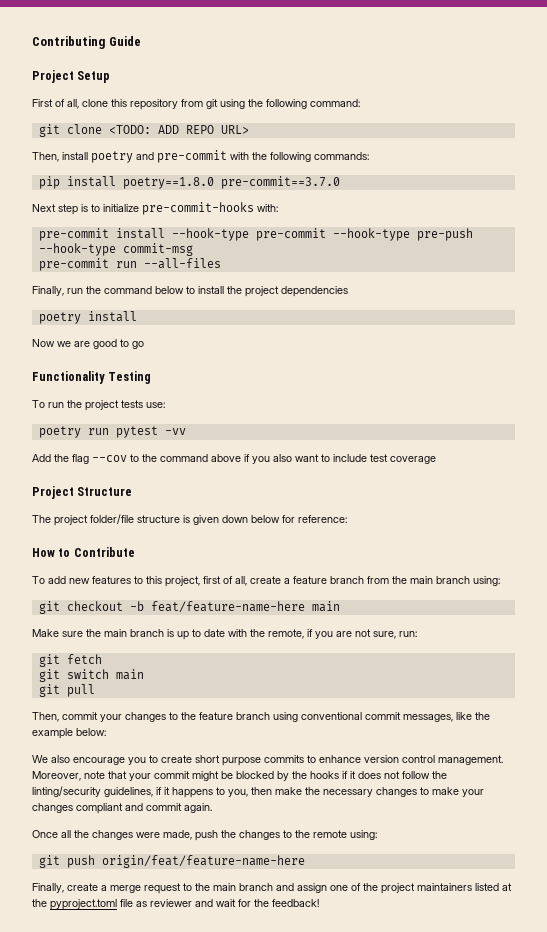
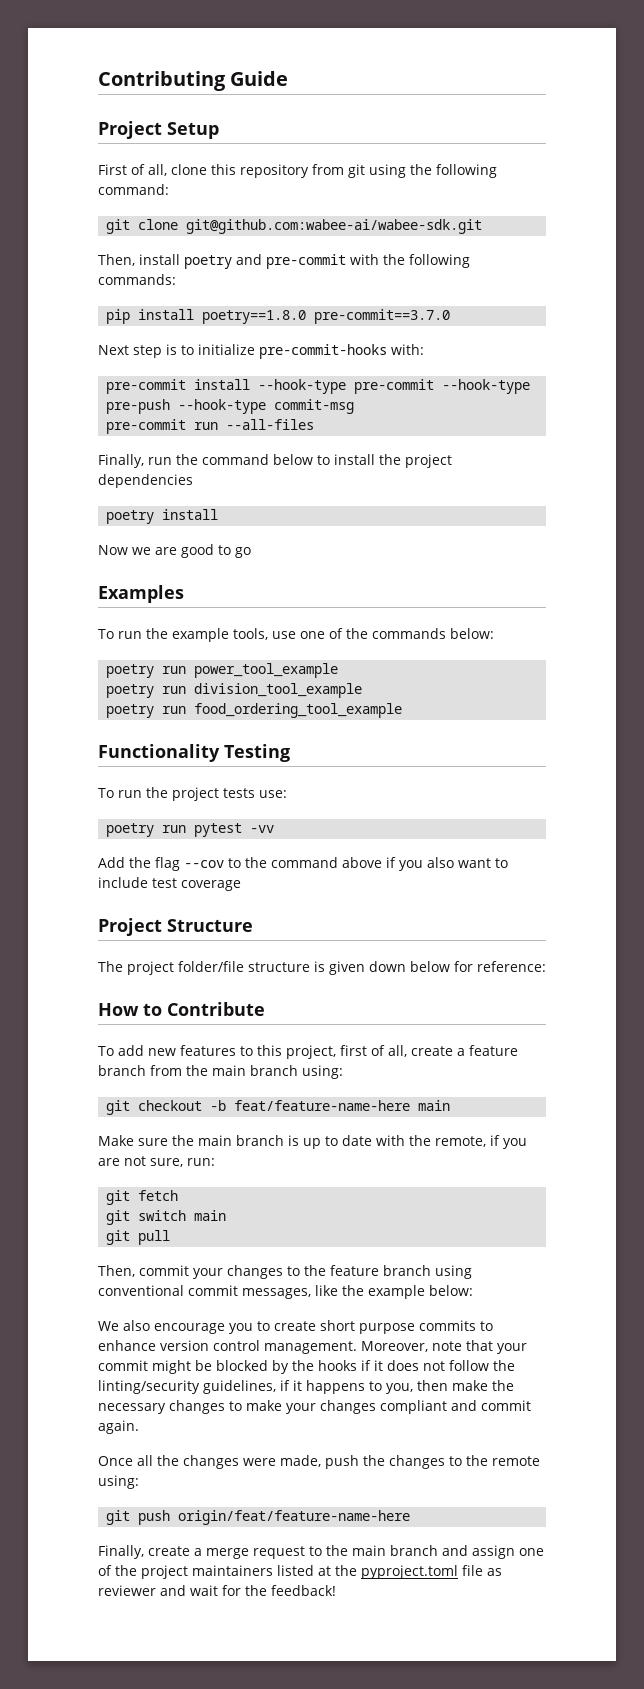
[108,125,249,134] <TODO: ADD REPO URL> -> [186,219,483,234] git@github.com:wabee-ai/wabee-sdk.git
(144, 345) none -> [98,585,184,603] [98,628,494,642] [106,663,339,678] [106,683,363,698] [106,703,403,718] // Examples // To run the example tools, use one of the commands below: // poetry run power_tool_example // poetry run division_tool_example // poetry run food_ordering_tool_example

